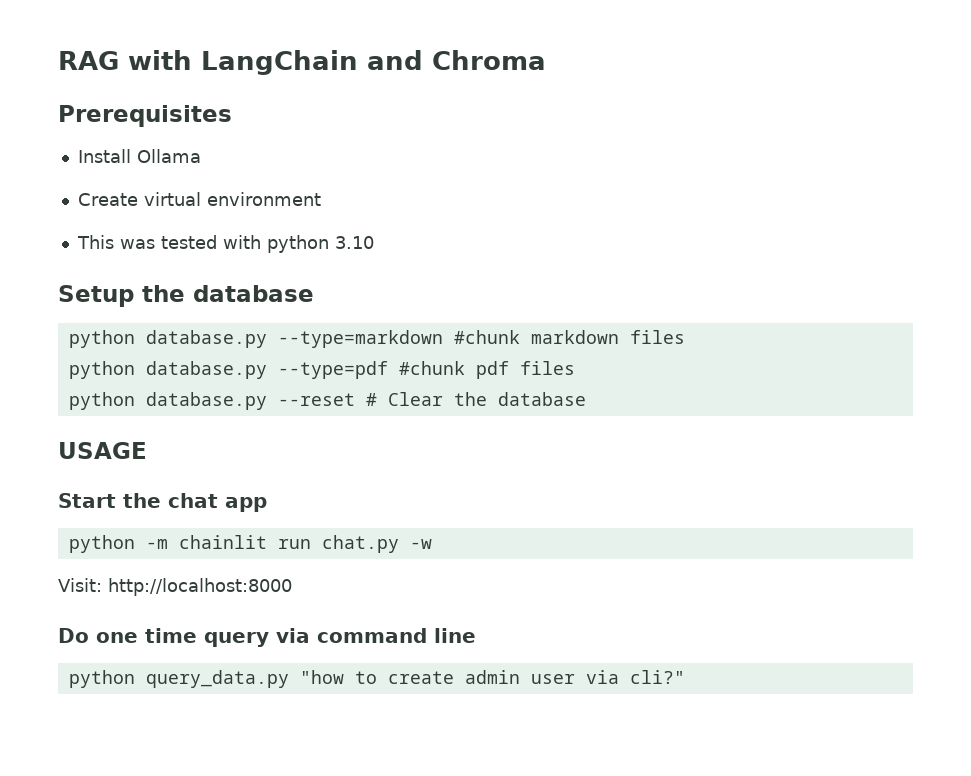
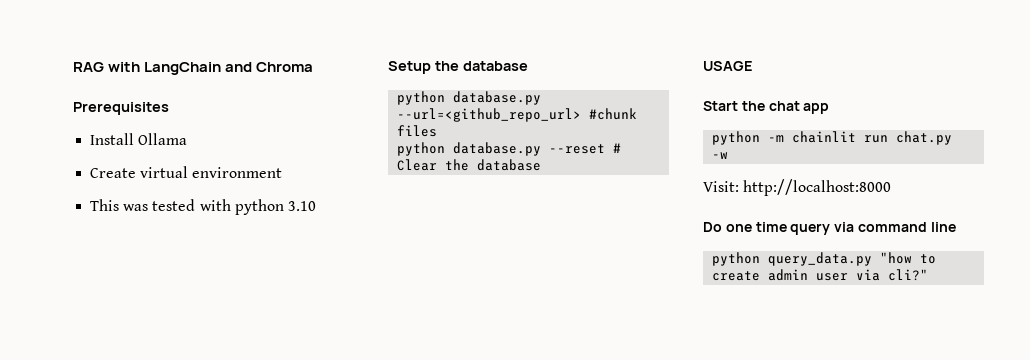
[277,330,685,348] [68,361,509,379] --type=markdown #chunk markdown files // python database.py --type=pdf #chunk pdf -> [397,108,638,122] --url=<github_repo_url> #chunk

